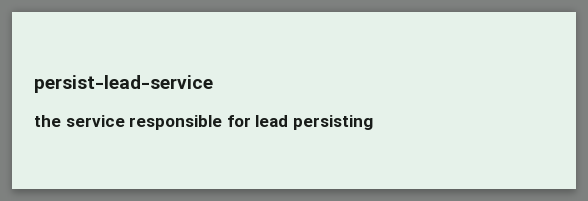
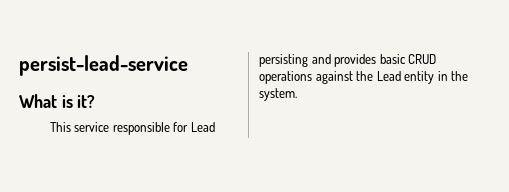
[34,115,373,130] the service responsible for lead persisting -> [19,94,96,108] [49,122,215,135] [259,54,437,67] [259,71,469,84] [259,88,297,101] What is it? // This service responsible for Lead persisting and provides basic CRUD operations against the Lead entity in the system.

